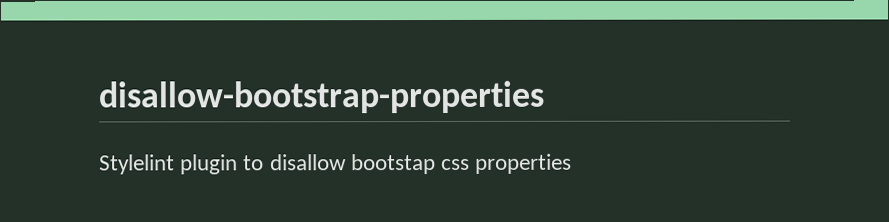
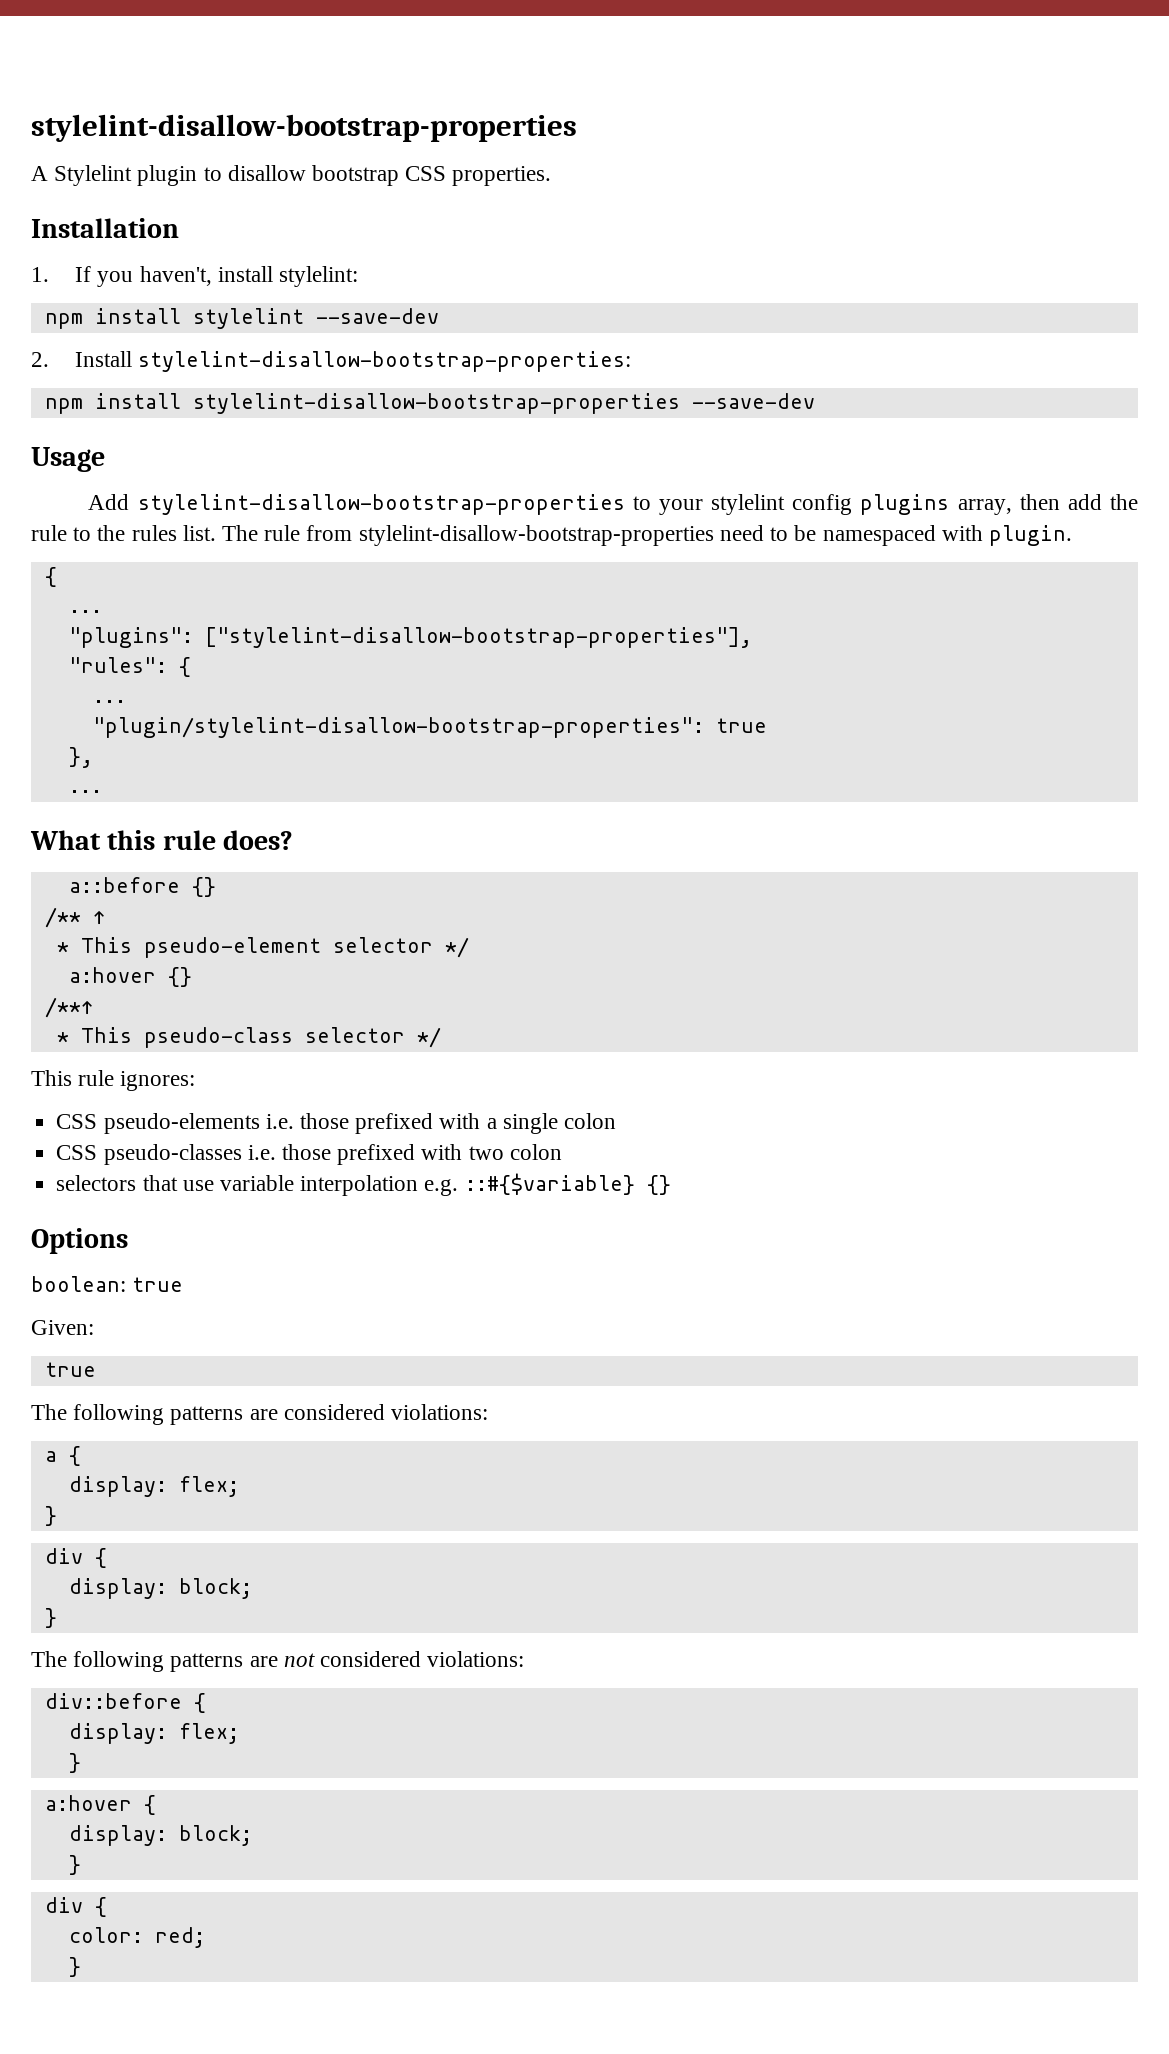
[98,80,545,114] disallow-bootstrap-properties // -> [31,114,577,142] [31,166,48,181] stylelint-disallow-bootstrap-properties // A
[350,153,573,175] bootstap css properties -> [312,165,552,186] [31,218,179,238] [31,266,359,287] [44,308,439,329] [31,351,632,372] [44,393,815,414] [31,447,105,472] [88,494,1138,515] [31,525,1072,546] [44,567,57,587] [68,610,102,613] [68,627,752,648] [68,657,191,677] [92,700,126,703] [92,717,767,738] [68,747,93,768] [68,790,102,793] [30,830,294,850] [68,877,216,897] [44,907,105,928] [56,937,469,958] [68,967,192,987] [44,997,93,1018] [56,1027,441,1048] [31,1070,196,1091] [56,1113,616,1134] [56,1144,562,1165] [56,1173,671,1196] [31,1228,128,1254] [31,1276,184,1292] [31,1320,94,1335] [44,1362,96,1377] [31,1404,489,1425] [44,1446,81,1466] [68,1476,239,1497] [44,1506,57,1526] [44,1548,107,1568] [68,1578,252,1599] [44,1608,57,1628] [31,1651,525,1672] [44,1693,206,1713] [68,1723,239,1744] [68,1753,81,1773] [44,1795,156,1815] [68,1825,252,1846] [68,1855,81,1875] [44,1897,107,1917] [68,1927,205,1948] [68,1957,81,1977] bootstrap CSS properties. // Installation // 1. If you haven't, install stylelint: // npm install stylelint --save-dev // 2. Install stylelint-disallow-bootstrap-properties: // npm install stylelint-disallow-bootstrap-properties --save-dev // Usage // Add stylelint-disallow-bootstrap-properties to your stylelint config plugins array, then add the rule to the rules list. The rule from stylelint-disallow-bootstrap-properties need to be namespaced with plugin. // { // ... // "plugins": ["stylelint-disallow-bootstrap-properties"], // "rules": { // ... // "plugin/stylelint-disallow-bootstrap-properties": true // }, // ... // What this rule does? // a::before {} // /** ↑ // * This pseudo-element selector */ // a:hover {} // /**↑ // * This pseudo-class selector */ // This rule ignores: // CSS pseudo-elements i.e. those prefixed with a single colon // CSS pseudo-classes i.e. those prefixed with two colon // selectors that use variable interpolation e.g. ::#{$variable} {} // Options // boolean: true // Given: // true // The following patterns are considered violations: // a { // display: flex; // } // div { // display: block; // } // The following patterns are not considered violations: // div::before { // display: flex; // } // a:hover { // display: block; // } // div { // color: red; // }

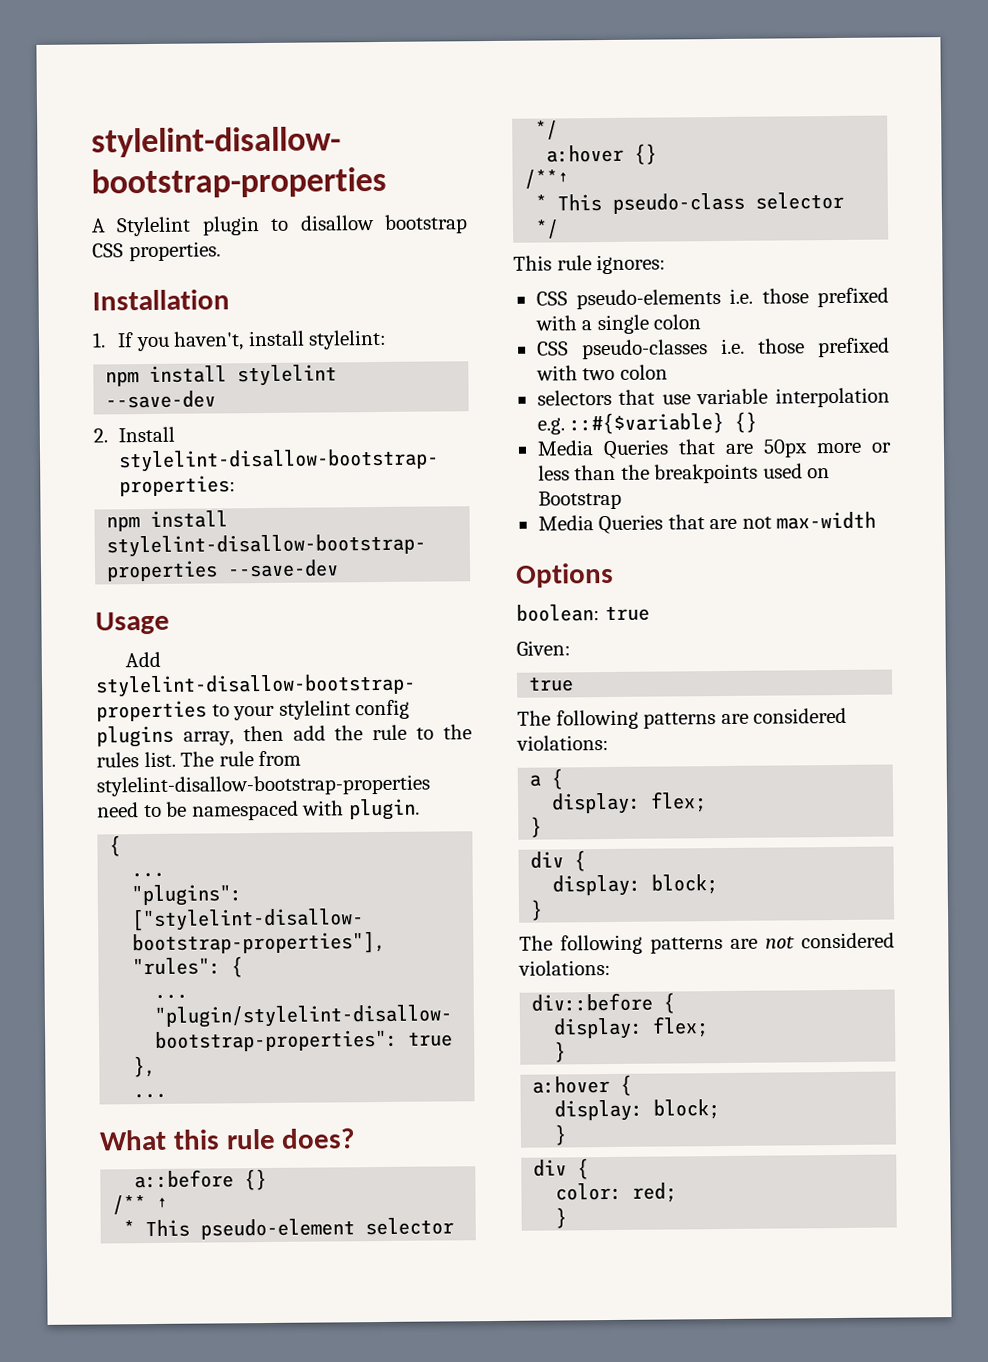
(671, 1185) none -> [536,439,892,460] [537,463,831,484] [537,490,622,510] [537,511,877,535] // Media Queries that are 50px more or less than the breakpoints used on Bootstrap // Media Queries that are not max-width

